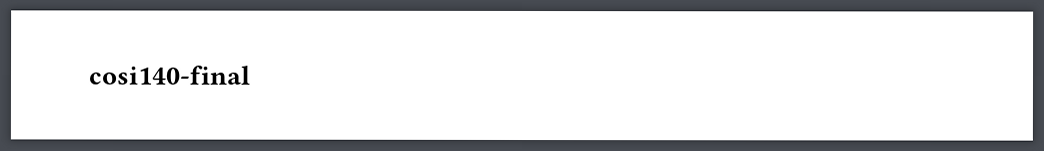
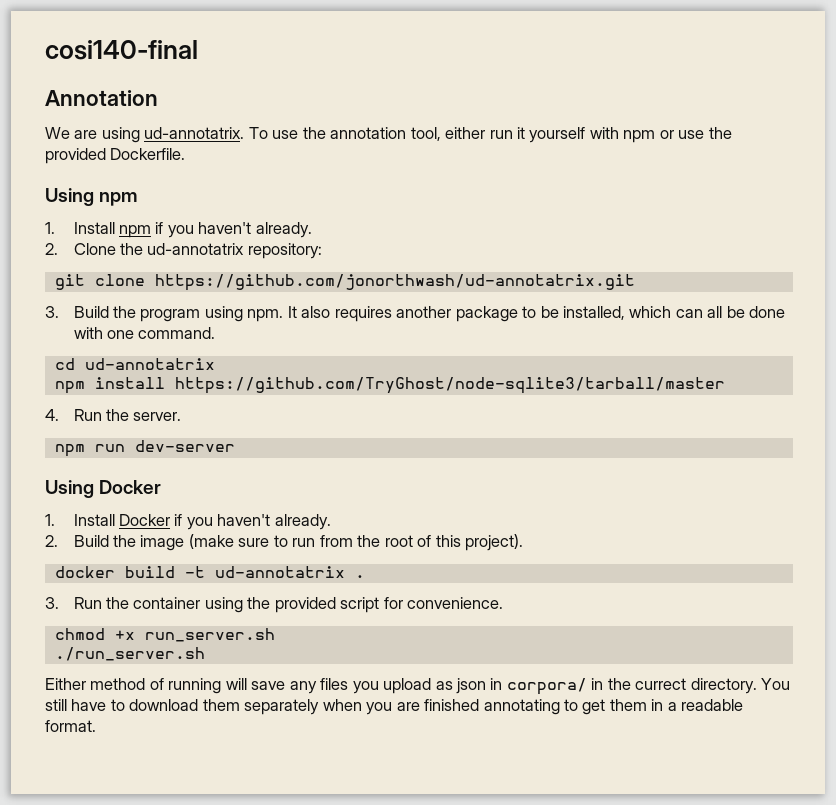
(251, 75) none -> [45,90,158,106] [45,127,732,143] [45,148,186,164] [45,188,139,206] [45,222,312,238] [45,243,322,259] [54,274,635,291] [45,306,786,322] [73,327,216,339] [54,358,215,370] [54,377,725,394] [45,409,182,421] [54,440,235,457] [45,480,162,498] [45,514,331,530] [45,534,524,551] [54,566,365,578] [45,597,504,613] [54,628,275,642] [54,647,205,661] [45,678,791,695] [45,699,744,715] [45,720,96,732] // Annotation // We are using ud-annotatrix. To use the annotation tool, either run it yourself with npm or use the provided Dockerfile. // Using npm // 1. Install npm if you haven't already. // 2. Clone the ud-annotatrix repository: // git clone https://github.com/jonorthwash/ud-annotatrix.git // 3. Build the program using npm. It also requires another package to be installed, which can all be done with one command. // cd ud-annotatrix // npm install https://github.com/TryGhost/node-sqlite3/tarball/master // 4. Run the server. // npm run dev-server // Using Docker // 1. Install Docker if you haven't already. // 2. Build the image (make sure to run from the root of this project). // docker build -t ud-annotatrix . // 3. Run the container using the provided script for convenience. // chmod +x run_server.sh // ./run_server.sh // Either method of running will save any files you upload as json in corpora/ in the currect directory. You still have to download them separately when you are finished annotating to get them in a readable format.

